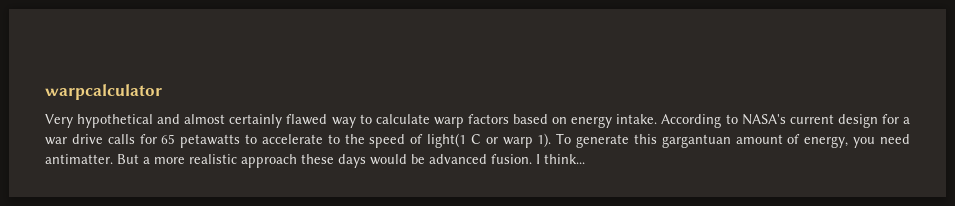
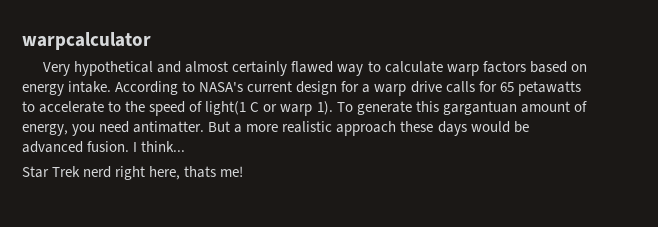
[45,137,67,145] war -> [374,84,407,96] warp
(585, 159) none -> [22,166,244,180] // Star Trek nerd right here, thats me!

